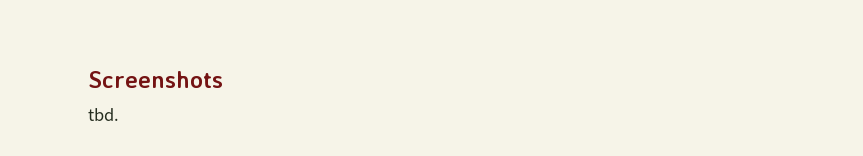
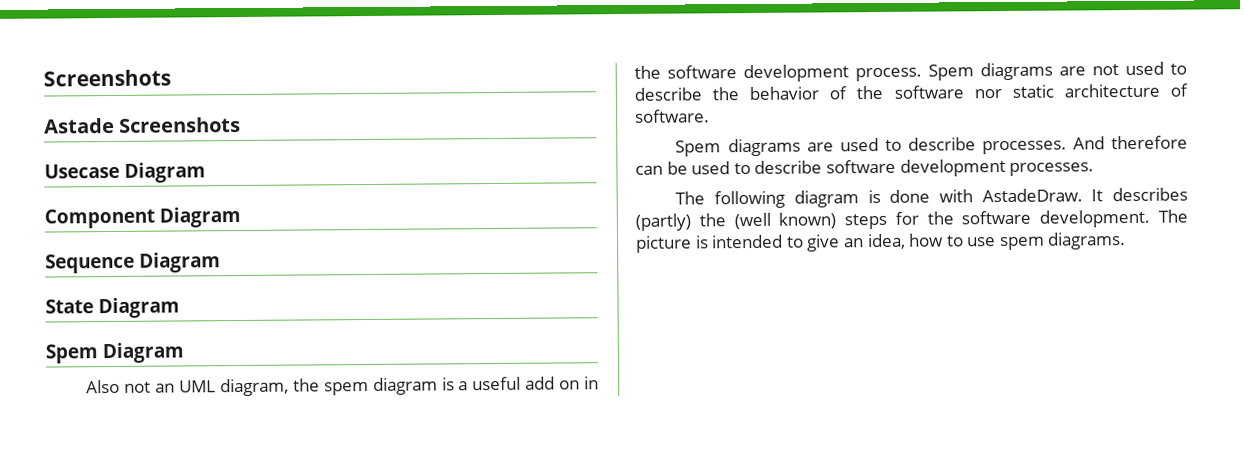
[88,71,223,88] [88,108,119,121] Screenshots // tbd. -> [43,69,171,87] [44,116,242,134] [44,162,206,183] [44,206,241,229] [45,252,221,274] [45,297,180,319] [45,342,184,364] [86,376,599,397] [634,61,1187,83] [634,83,1188,101] [634,109,710,123] [675,135,1188,157] [635,158,1095,177] [675,187,1188,209] [635,209,1188,231] [635,232,1127,253] Screenshots // Astade Screenshots // Usecase Diagram // Component Diagram // Sequence Diagram // State Diagram // Spem Diagram // Also not an UML diagram, the spem diagram is a useful add on in the software development process. Spem diagrams are not used to describe the behavior of the software nor static architecture of software. // Spem diagrams are used to describe processes. And therefore can be used to describe software development processes. // The following diagram is done with AstadeDraw. It describes (partly) the (well known) steps for the software development. The picture is intended to give an idea, how to use spem diagrams.

